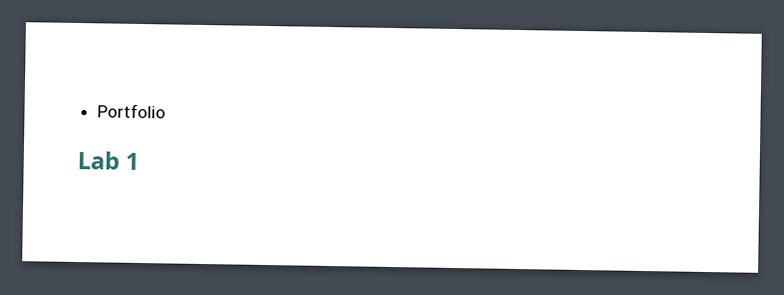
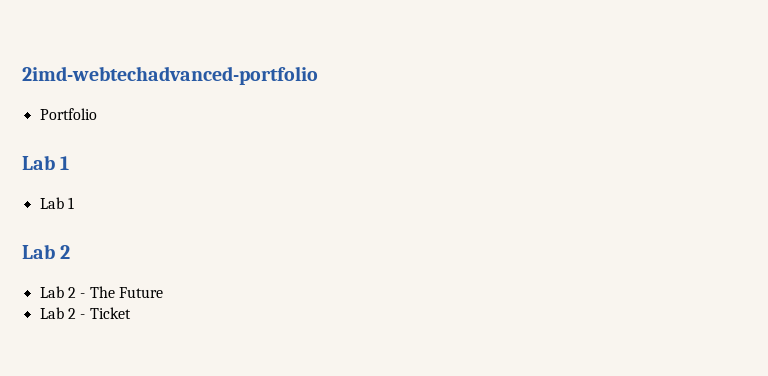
(96, 111) none -> [22,66,318,85] 2imd-webtechadvanced-portfolio //
(140, 161) none -> [39,197,74,209] [22,244,71,259] [39,286,163,298] [39,307,131,319] // Lab 1 // Lab 2 // Lab 2 - The Future // Lab 2 - Ticket

